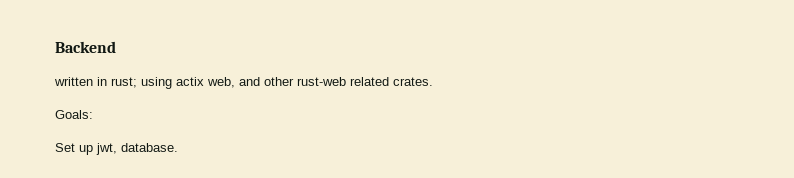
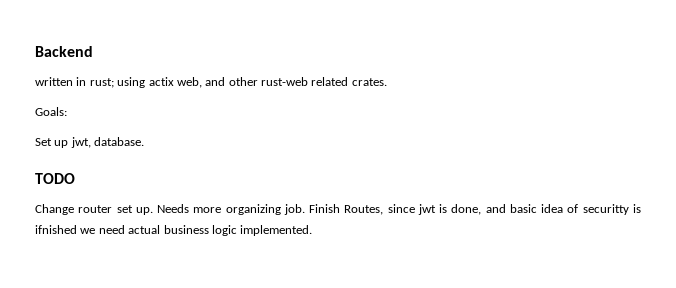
(178, 147) none -> [35,173,75,184] [35,204,641,215] [35,225,313,236] // TODO // Change router set up. Needs more organizing job. Finish Routes, since jwt is done, and basic idea of securitty is ifnished we need actual business logic implemented.

